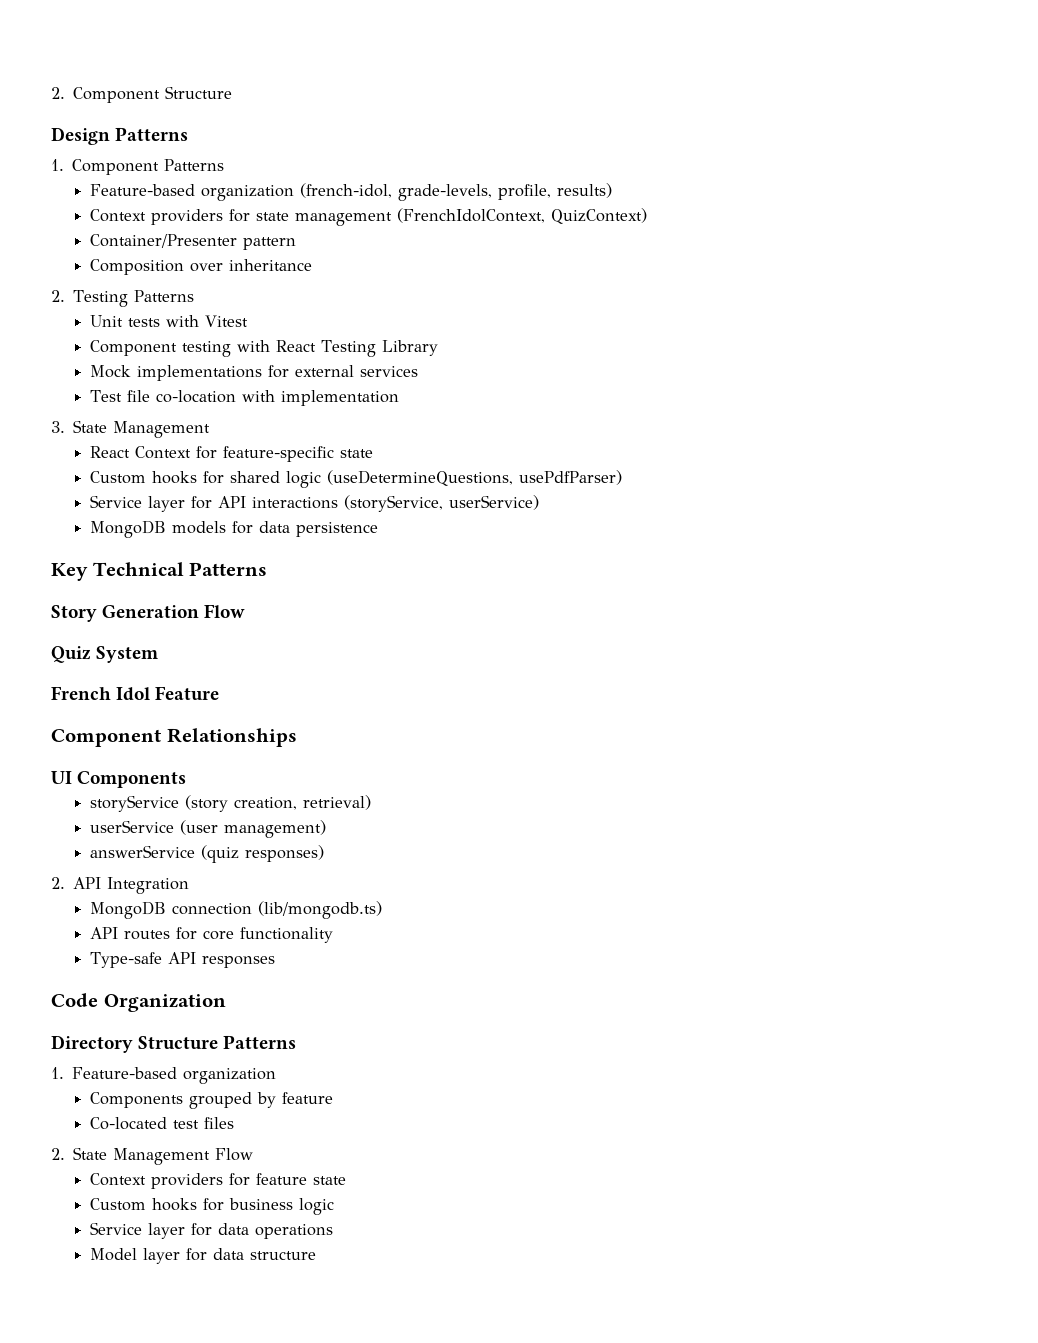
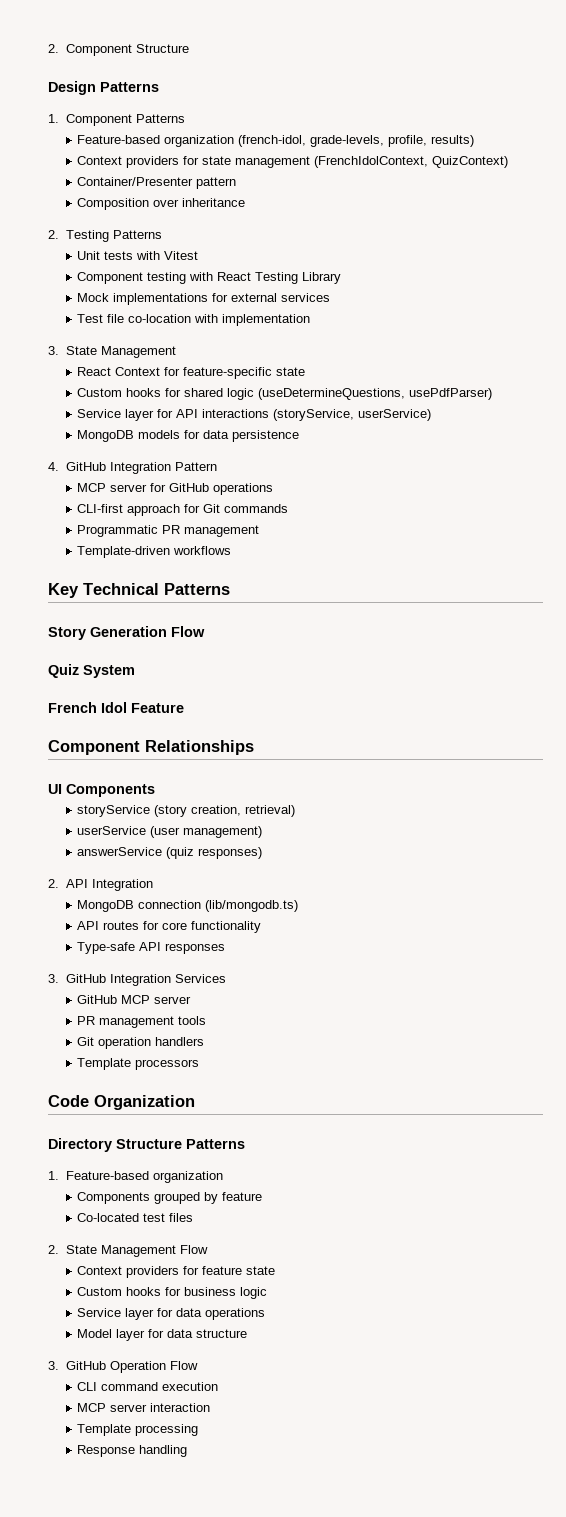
(378, 529) none -> [48,462,217,474] [77,483,274,495] [77,504,289,516] [77,525,260,537] [77,546,232,558] // 4. GitHub Integration Pattern // MCP server for GitHub operations // CLI-first approach for Git commands // Programmatic PR management // Template-driven workflows
(275, 962) none -> [48,974,226,986] [77,995,192,1004] [77,1016,207,1028] [77,1037,205,1049] [77,1058,200,1070] // 3. GitHub Integration Services // GitHub MCP server // PR management tools // Git operation handlers // Template processors
(316, 1255) none -> [48,1361,198,1373] [77,1382,219,1391] [77,1403,211,1412] [77,1424,199,1436] [77,1445,188,1457] // 3. GitHub Operation Flow // CLI command execution // MCP server interaction // Template processing // Response handling

